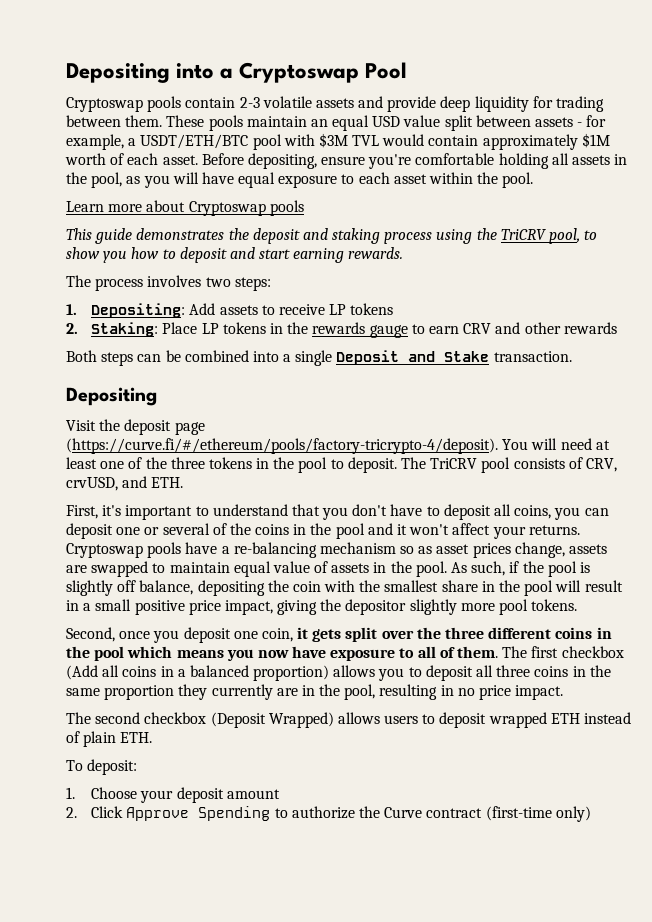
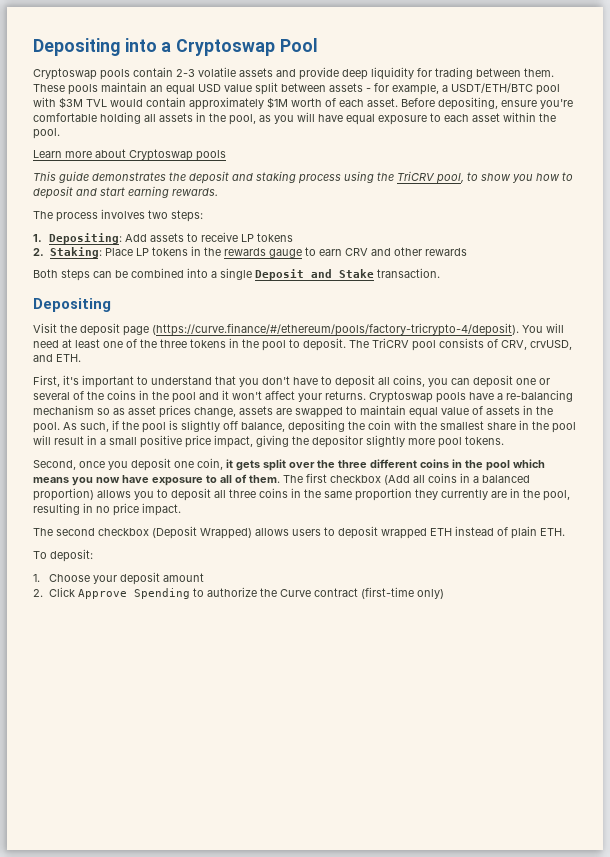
[66,438,498,454] (https://curve.fi/#/ethereum/pools/factory-tricrypto-4/deposit). -> [152,323,519,336] (https://curve.finance/#/ethereum/pools/factory-tricrypto-4/deposit).

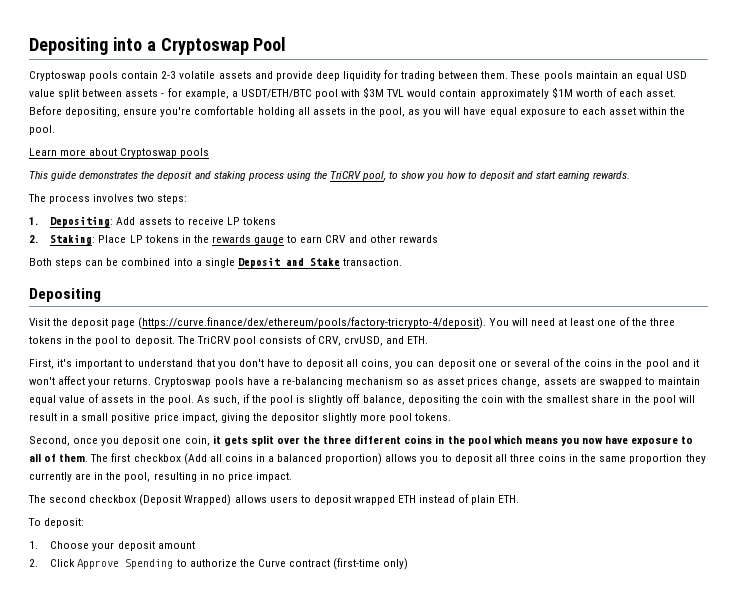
[152,323,519,336] (https://curve.finance/#/ethereum/pools/factory-tricrypto-4/deposit). -> [138,317,487,329] (https://curve.finance/dex/ethereum/pools/factory-tricrypto-4/deposit).

